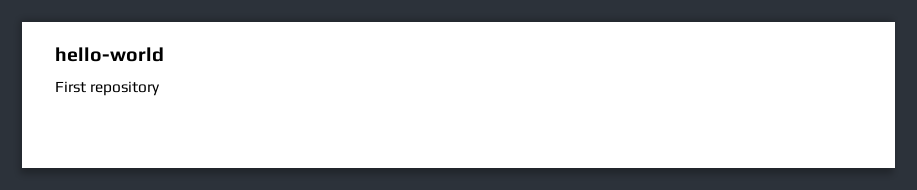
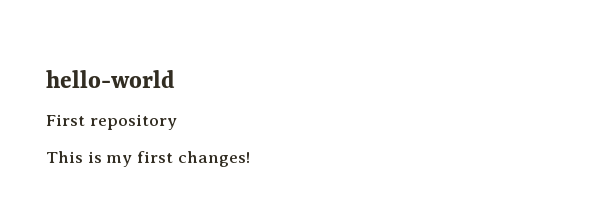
(161, 88) none -> [46,151,250,167] // This is my first changes!

